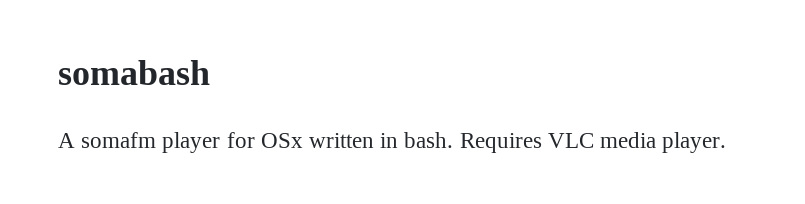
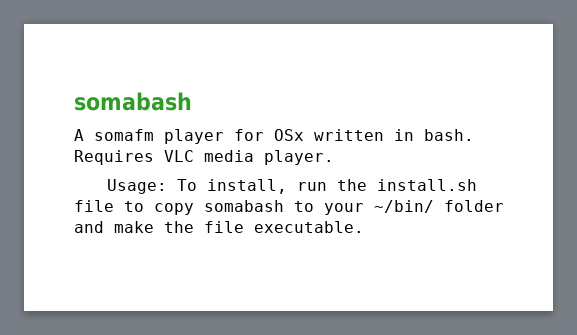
(727, 142) none -> [106,179,477,194] [74,200,504,215] [74,221,364,233] // Usage: To install, run the install.sh file to copy somabash to your ~/bin/ folder and make the file executable.

